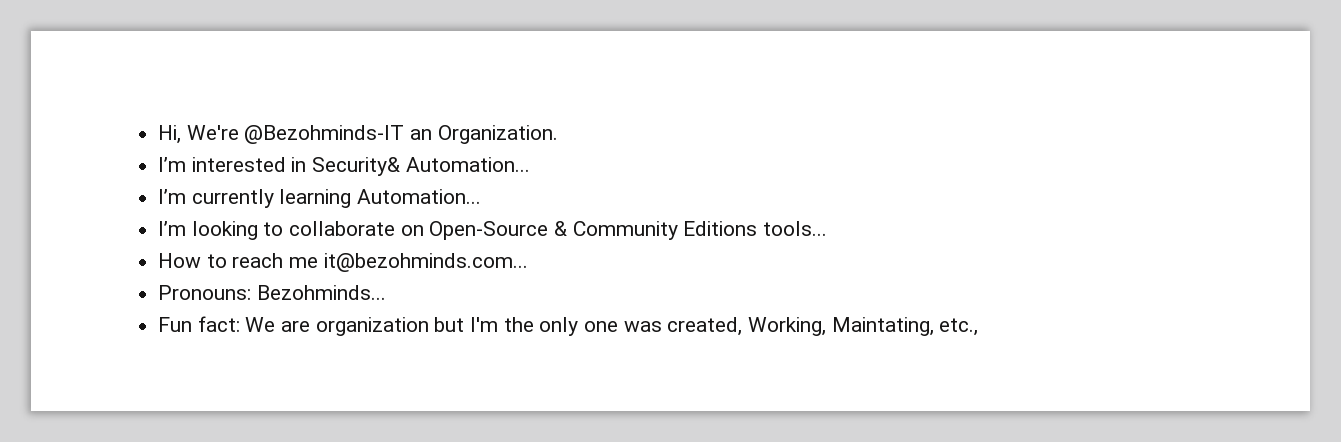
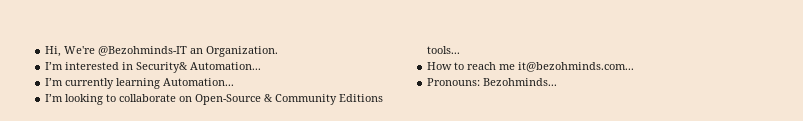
[158,316,979,336] // Fun fact: We are organization but I'm the only one was created, Working, Maintating, etc., -> (558, 82) none

